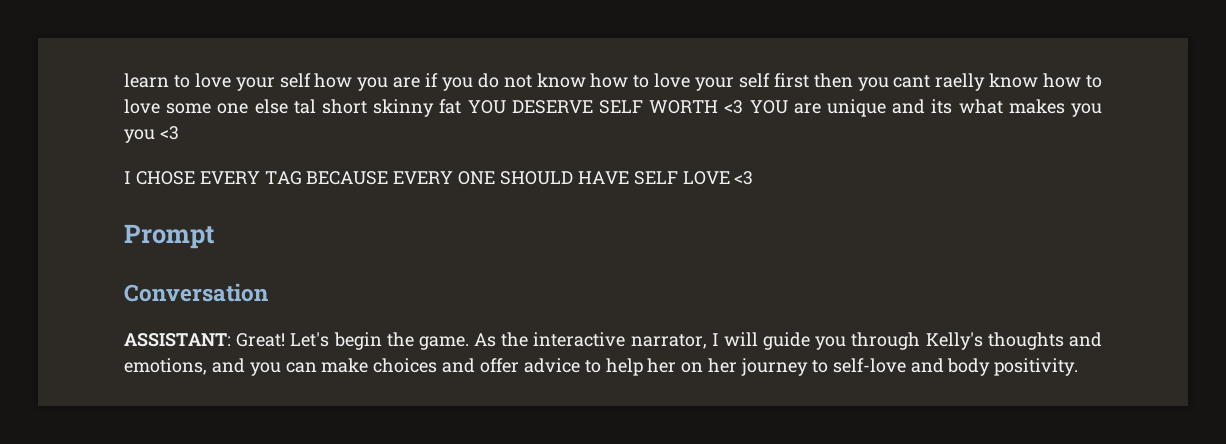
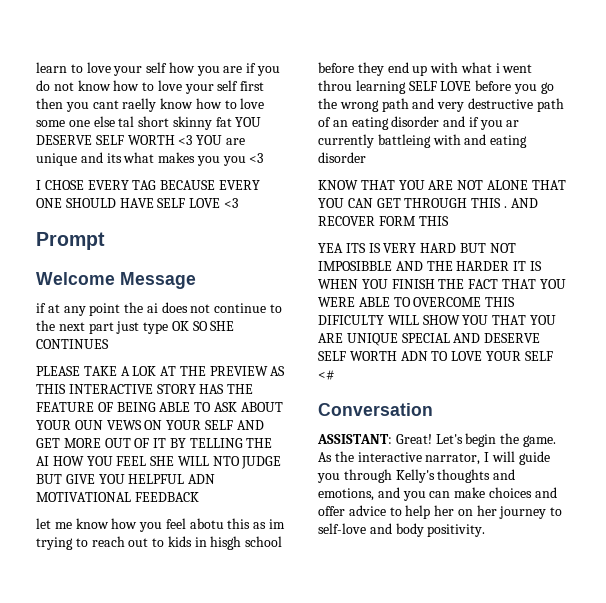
(215, 236) none -> [36,272,196,289] [36,302,283,316] [36,320,235,334] [36,339,109,349] [36,366,286,376] [36,384,254,394] [36,402,283,412] [36,420,264,430] [36,438,273,448] [36,456,282,469] [36,474,216,484] [36,492,199,502] [36,518,286,532] [36,536,283,550] [318,62,533,76] [318,80,554,94] [318,98,564,112] [318,116,520,130] [318,134,528,148] [318,152,366,163] [318,180,566,190] [318,198,538,208] [318,216,449,226] [318,243,516,253] [318,261,542,271] [318,279,566,289] [318,297,516,307] [318,315,556,325] [318,333,541,346] [318,351,553,361] [318,370,335,380] // Welcome Message // if at any point the ai does not continue to the next part just type OK SO SHE CONTINUES // PLEASE TAKE A LOK AT THE PREVIEW AS THIS INTERACTIVE STORY HAS THE FEATURE OF BEING ABLE TO ASK ABOUT YOUR OUN VEWS ON YOUR SELF AND GET MORE OUT OF IT BY TELLING THE AI HOW YOU FEEL SHE WILL NTO JUDGE BUT GIVE YOU HELPFUL ADN MOTIVATIONAL FEEDBACK // let me know how you feel abotu this as im trying to reach out to kids in hisgh school before they end up with what i went throu learning SELF LOVE before you go the wrong path and very destructive path of an eating disorder and if you ar currently battleing with and eating disorder // KNOW THAT YOU ARE NOT ALONE THAT YOU CAN GET THROUGH THIS . AND RECOVER FORM THIS // YEA ITS IS VERY HARD BUT NOT IMPOSIBBLE AND THE HARDER IT IS WHEN YOU FINISH THE FACT THAT YOU WERE ABLE TO OVERCOME THIS DIFICULTY WILL SHOW YOU THAT YOU ARE UNIQUE SPECIAL AND DESERVE SELF WORTH ADN TO LOVE YOUR SELF <#

